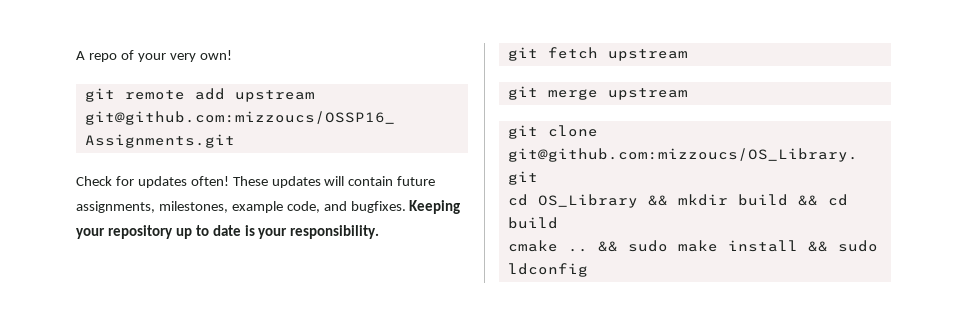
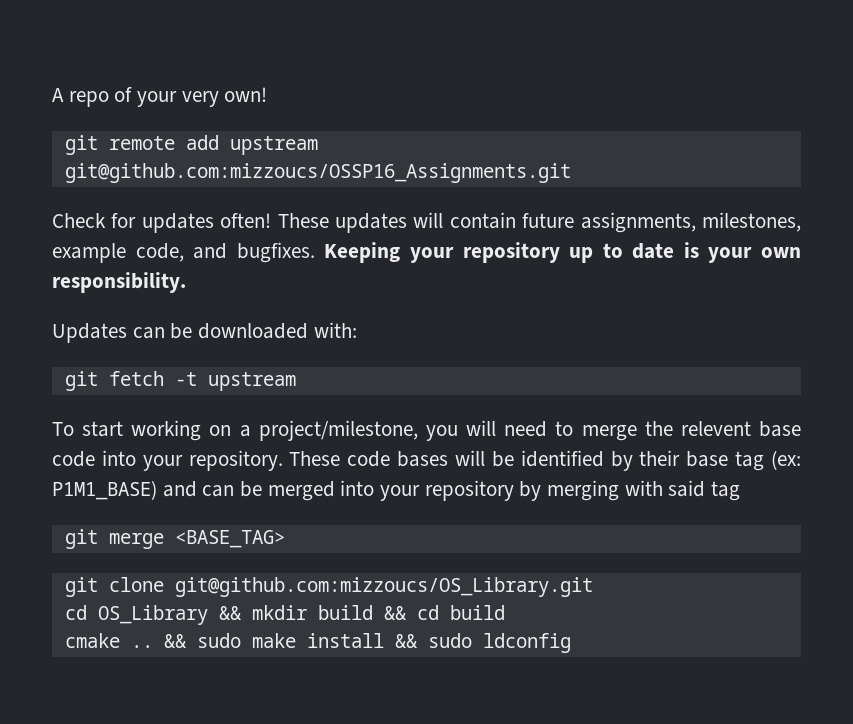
(288, 233) none -> [761,247,802,258] own
(380, 232) none -> [52,322,357,343] // Updates can be downloaded with:
[607,49,688,61] upstream -> [174,372,296,391] [52,420,802,441] [52,450,801,471] [52,480,741,501] -t upstream // To start working on a project/milestone, you will need to merge the relevent base code into your repository. These code bases will be identified by their base tag (ex: P1M1_BASE) and can be merged into your repository by merging with said tag
[607,88,688,100] upstream -> [174,530,285,548] <BASE_TAG>

